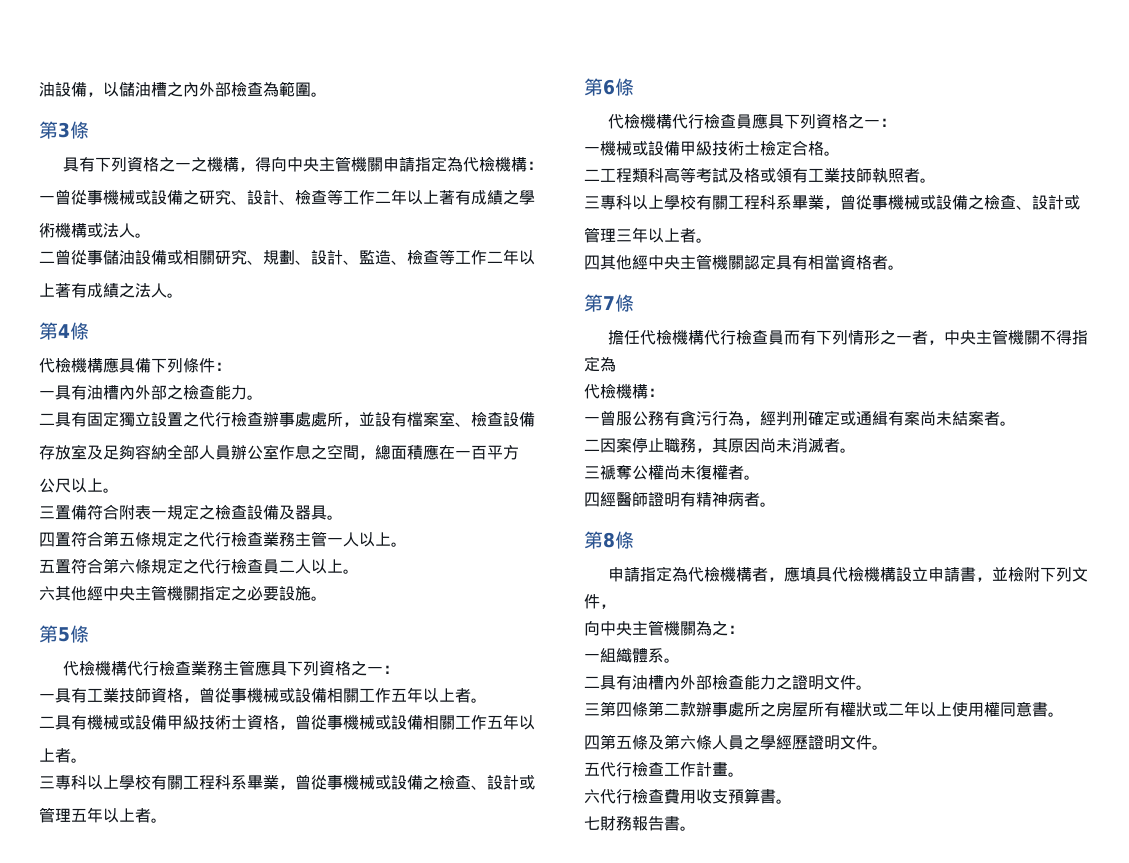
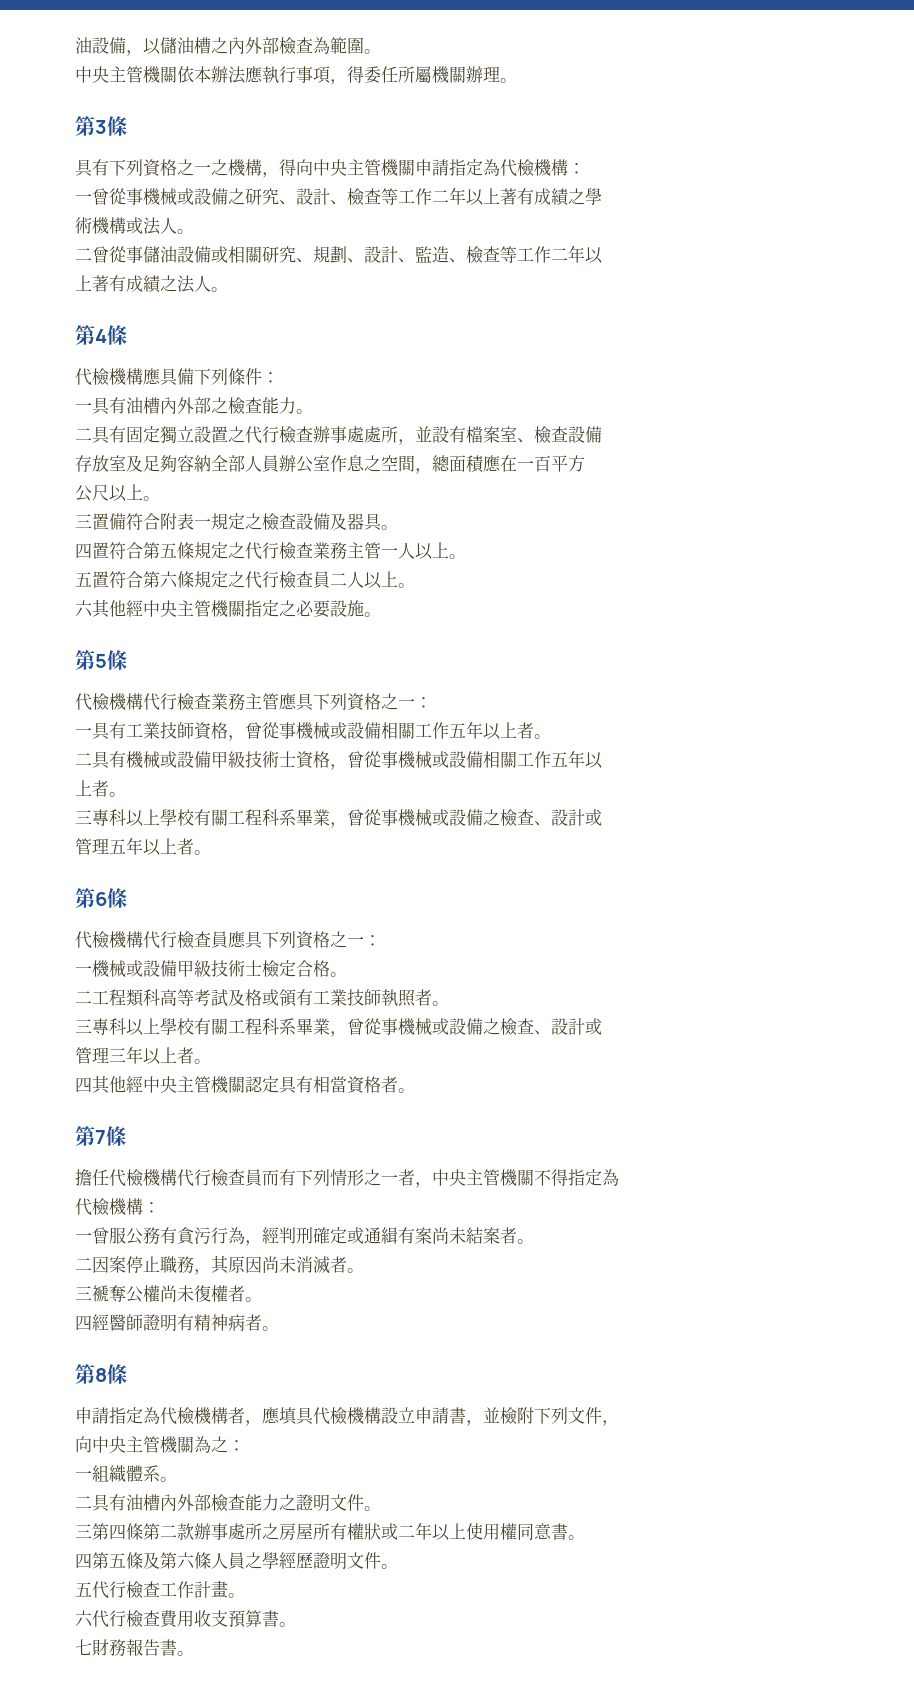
(327, 94) none -> [75,66,517,85] // 中央主管機關依本辦法應執行事項，得委任所屬機關辦理。

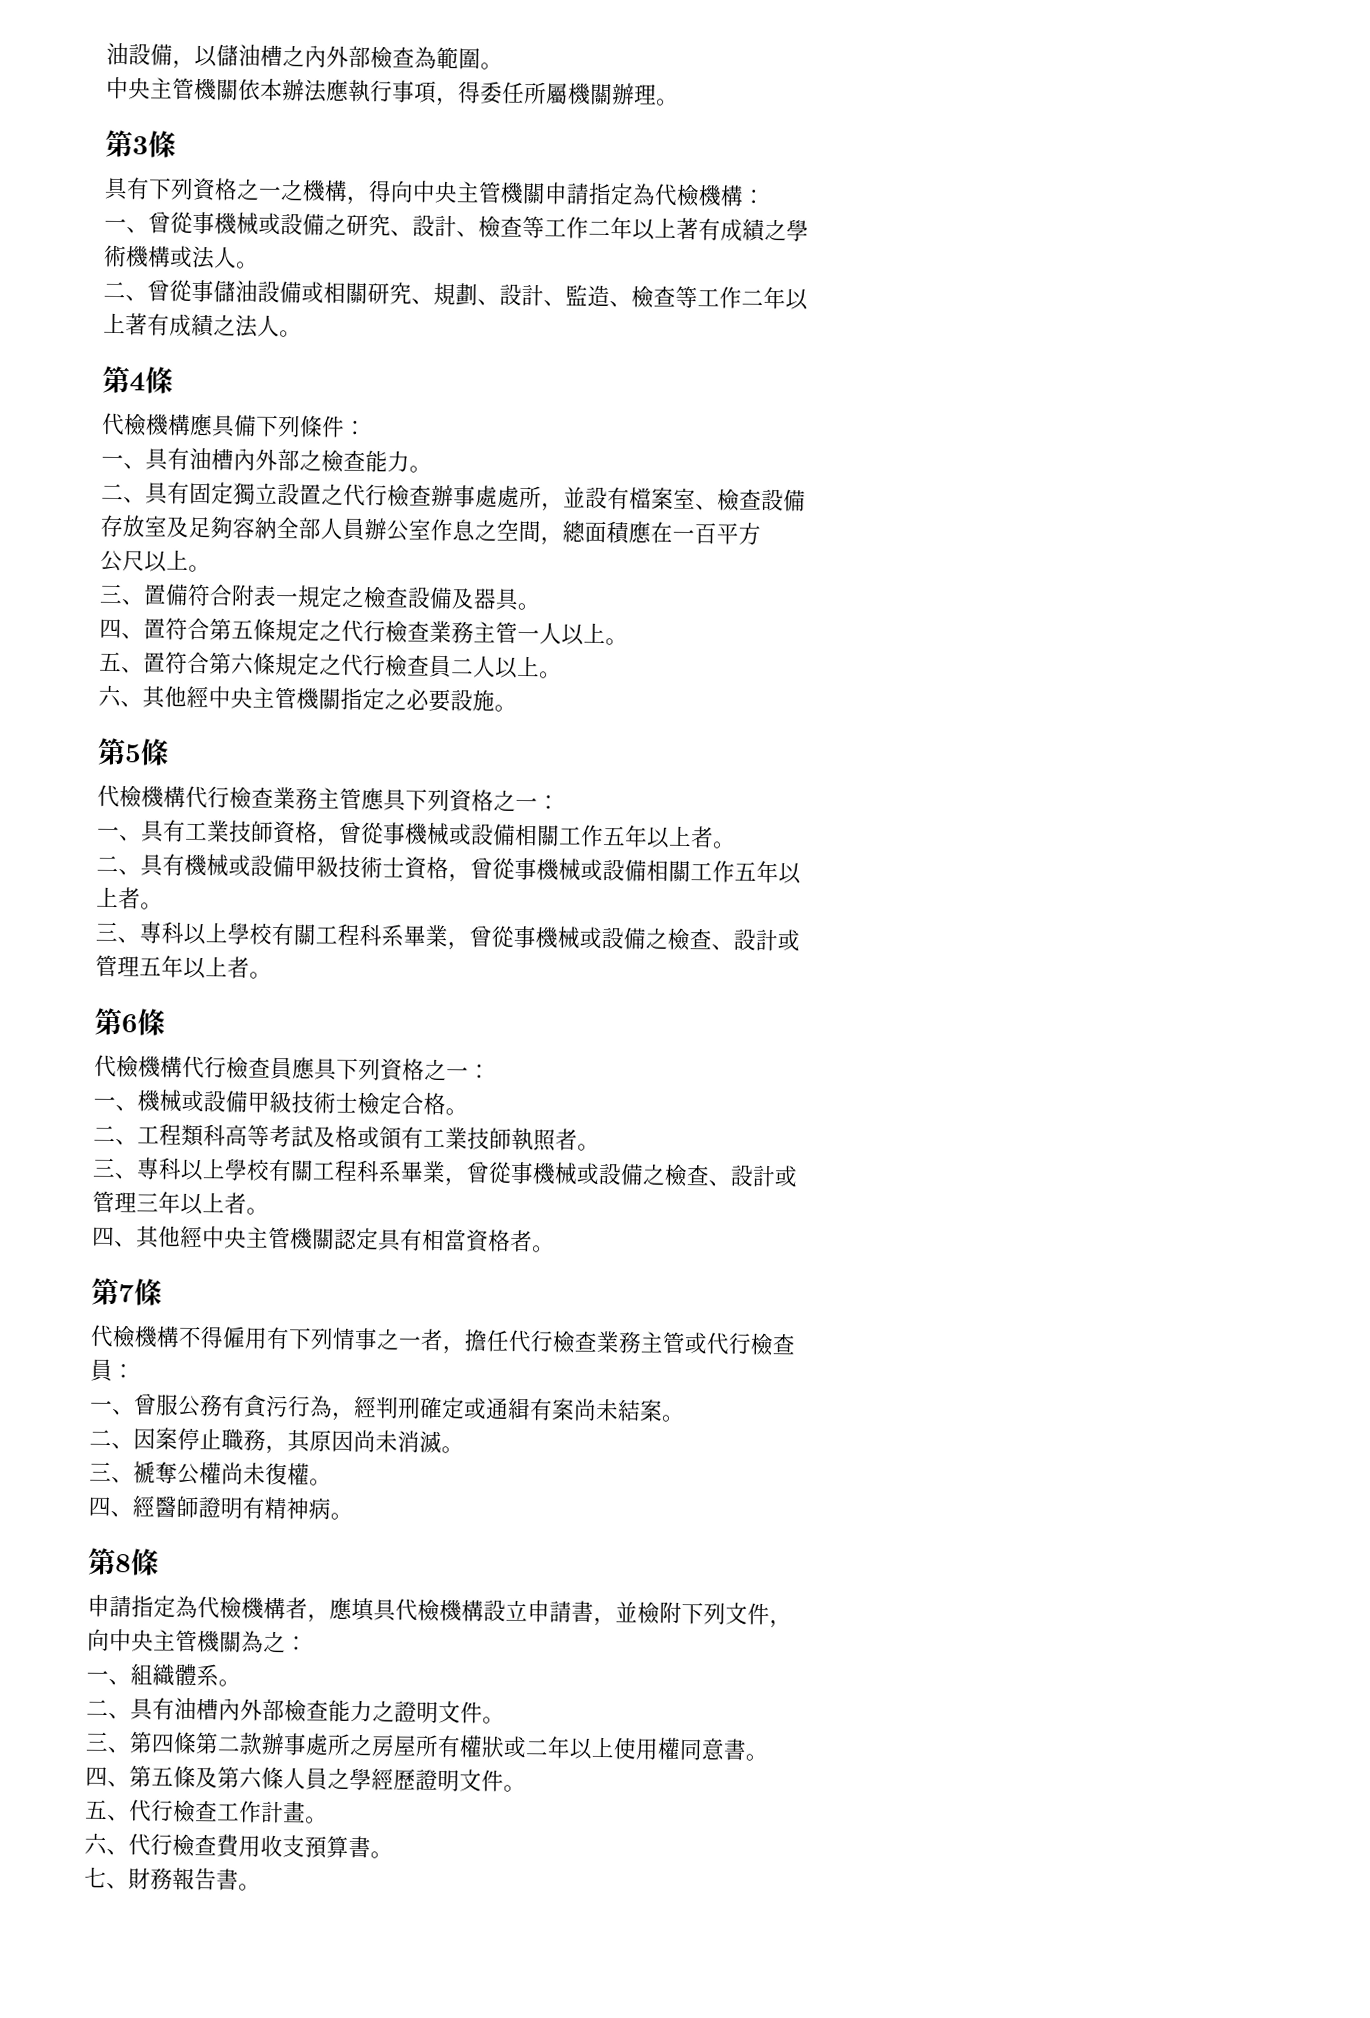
(92, 198) none -> [126,227,149,234] 、
(92, 254) none -> [125,295,148,302] 、
(92, 407) none -> [123,463,146,470] 、
(92, 434) none -> [123,497,146,504] 、
(92, 521) none -> [121,599,144,606] 、
(92, 551) none -> [121,633,144,640] 、
(92, 579) none -> [121,667,144,674] 、
(93, 608) none -> [120,701,143,708] 、
(92, 732) none -> [119,835,142,842] 、
(92, 759) none -> [118,869,141,876] 、
(92, 817) none -> [117,937,140,944] 、
(92, 970) none -> [115,1105,138,1112] 、
(92, 997) none -> [115,1139,138,1146] 、
(92, 1026) none -> [114,1173,137,1180] 、
(92, 1085) none -> [114,1241,137,1248] 、
[75,1169,619,1188] [75,1198,160,1216] [75,1232,92,1242] 擔任代檢機構代行檢查員而有下列情形之一者，中央主管機關不得指定為 // 代檢機構： // 一 -> [90,1324,796,1357] [90,1358,135,1382] [90,1400,135,1416] 代檢機構不得僱用有下列情事之一者，擔任代行檢查業務主管或代行檢查 // 員： // 一、
[500,1227,534,1244] [75,1258,92,1271] 者。 // 二 -> [661,1414,685,1423] [89,1429,134,1450] 。 // 二、
[330,1256,364,1273] [75,1286,92,1300] 者。 // 三 -> [441,1446,464,1454] [89,1461,134,1484] 。 // 三、
[228,1285,262,1302] [75,1315,92,1331] 者。 // 四 -> [309,1478,332,1486] [88,1496,133,1518] 。 // 四、
[245,1314,262,1331] 者 -> (332, 1508) none
(92, 1475) none -> [108,1679,131,1686] 、
(92, 1502) none -> [108,1713,131,1720] 、
(92, 1531) none -> [107,1747,130,1754] 、
(92, 1561) none -> [107,1781,130,1788] 、
(92, 1589) none -> [107,1815,130,1822] 、
(93, 1618) none -> [106,1848,129,1856] 、
(92, 1647) none -> [106,1882,129,1890] 、

